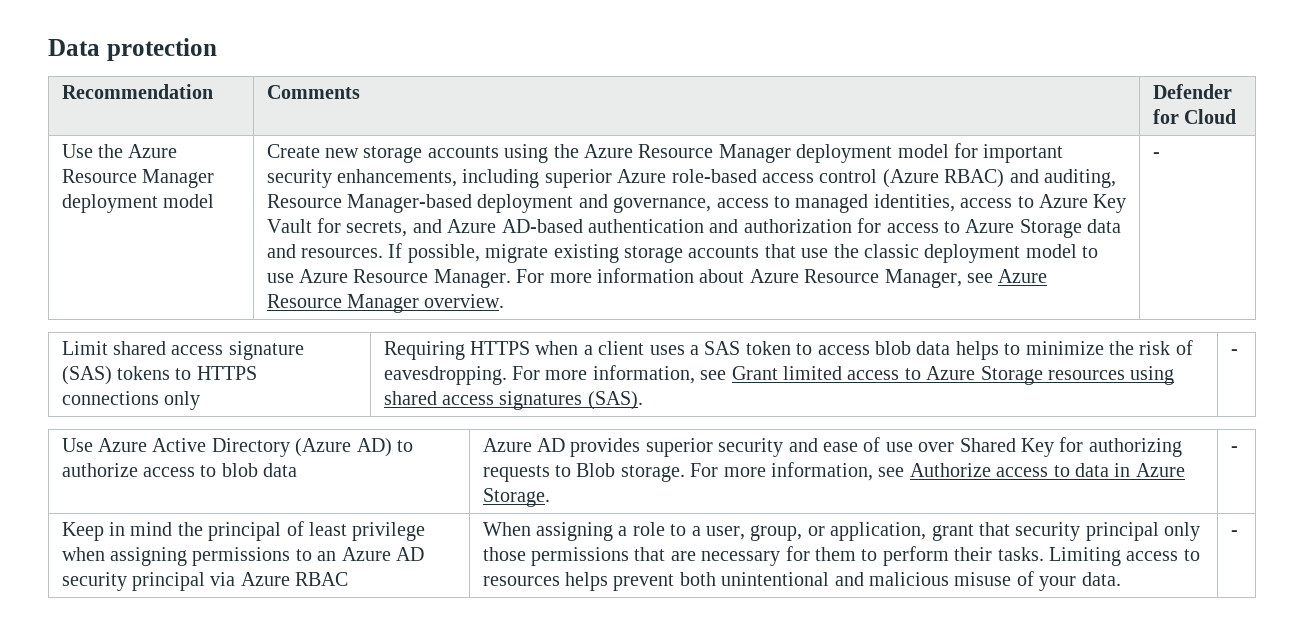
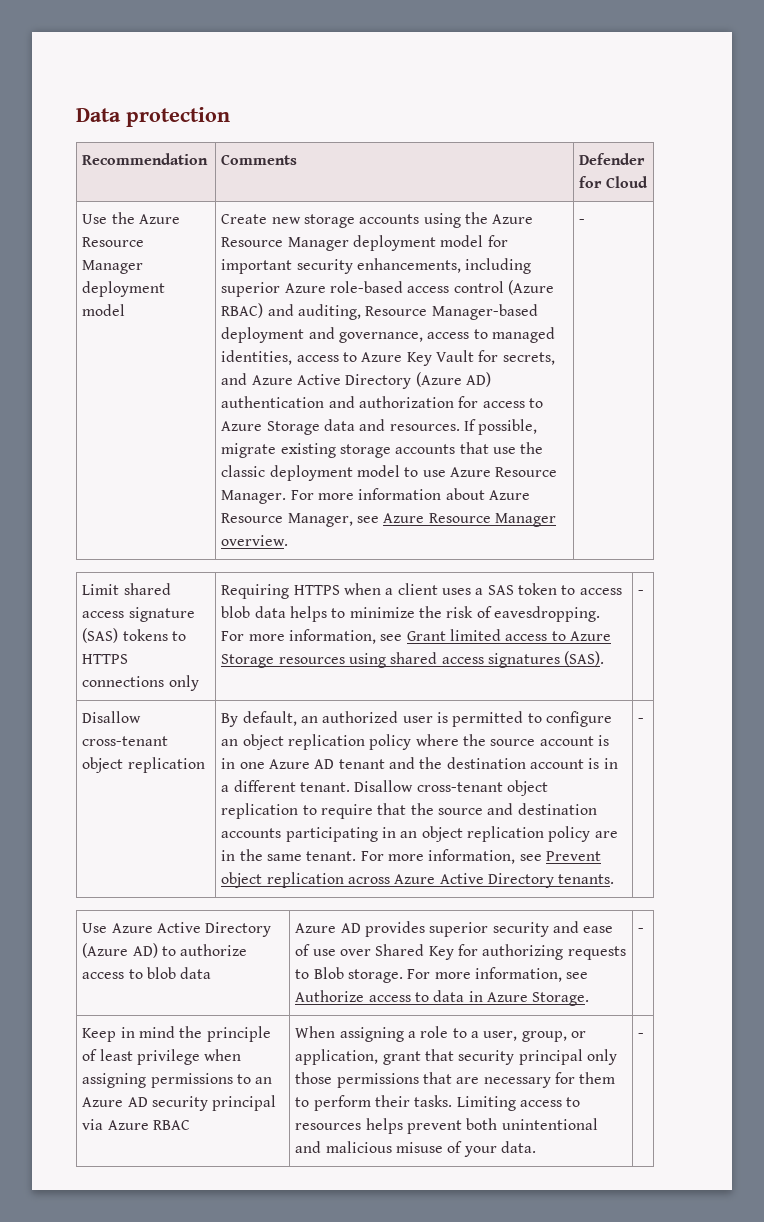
[501,219,583,233] AD-based -> [297,372,492,389] Active Directory (Azure AD)
(1238, 352) none -> [82,711,142,723] [82,736,169,746] [82,757,205,773] [221,711,613,727] [221,734,610,750] [221,757,618,769] [221,780,549,796] [221,803,597,819] [221,826,618,842] [221,849,602,864] [221,872,615,888] [638,718,645,723] // Disallow cross-tenant object replication | By default, an authorized user is permitted to configure an object replication policy where the source account is in one Azure AD tenant and the destination account is in a different tenant. Disallow cross-tenant object replication to require that the source and destination accounts participating in an object replication policy are in the same tenant. For more information, see Prevent object replication across Azure Active Directory tenants. | -
[208,522,282,541] principal -> [206,1026,271,1042] principle

